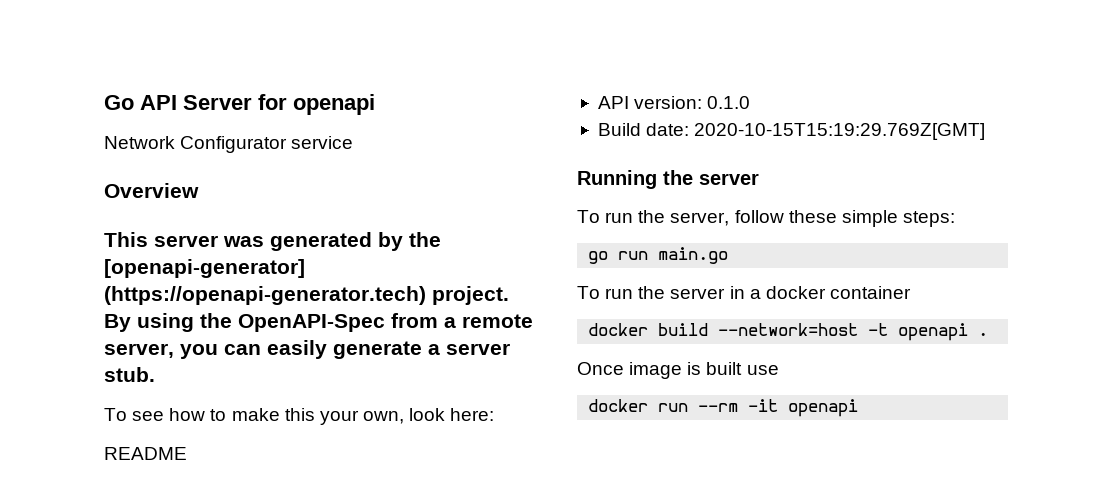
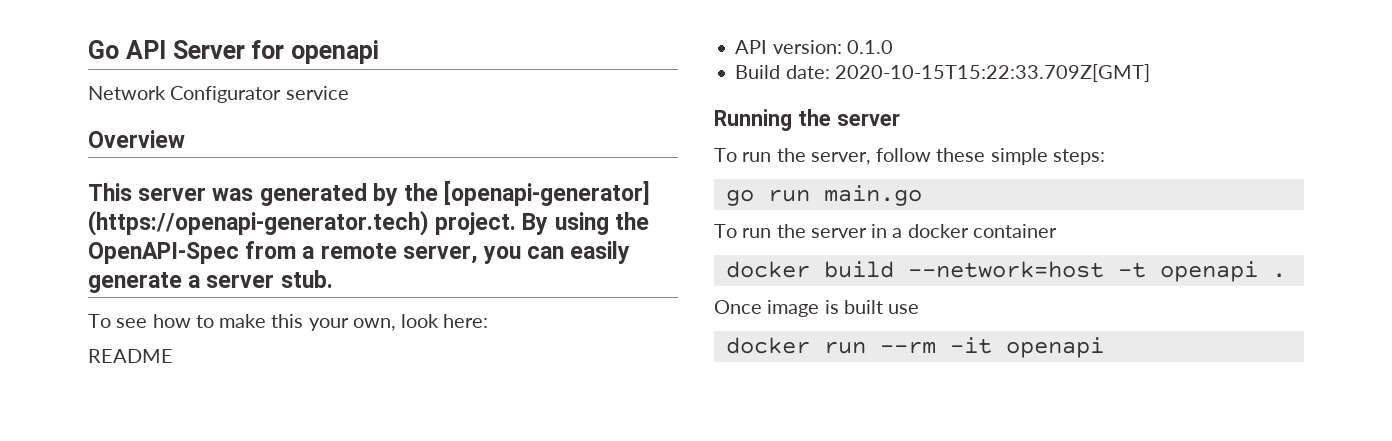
[694,123,986,140] 2020-10-15T15:19:29.769Z[GMT] -> [834,64,1150,82] 2020-10-15T15:22:33.709Z[GMT]

